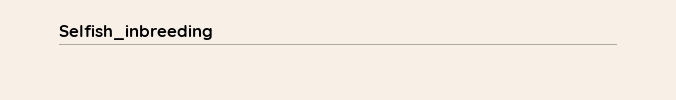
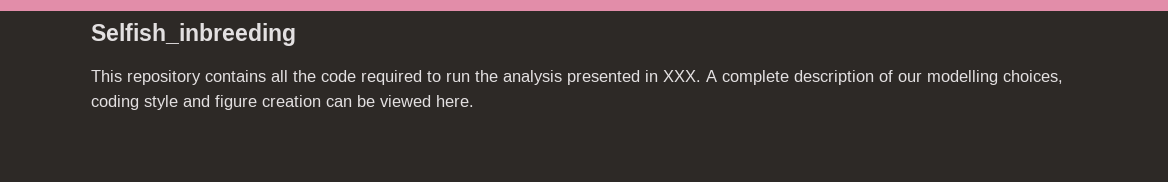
(213, 32) none -> [91,70,1063,85] [91,95,474,110] // This repository contains all the code required to run the analysis presented in XXX. A complete description of our modelling choices, coding style and figure creation can be viewed here.

